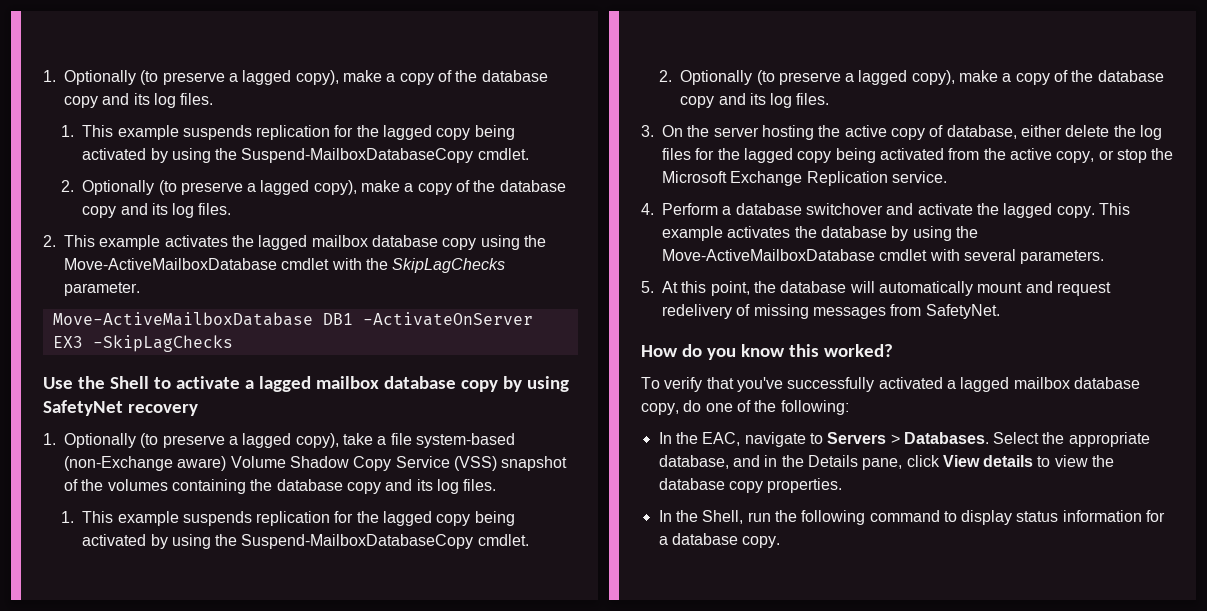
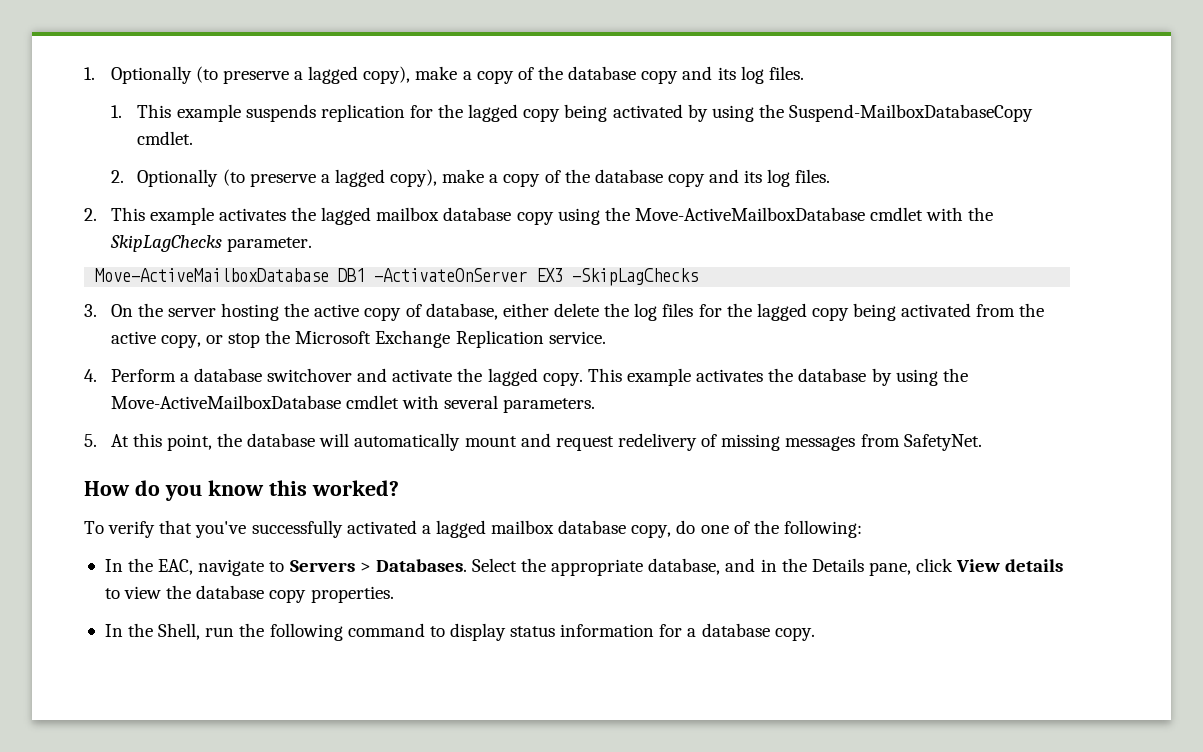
[43,376,569,392] [43,400,198,416] [43,433,515,448] [64,456,568,471] [64,479,497,494] [61,511,515,526] [82,534,529,549] [659,70,1164,85] [680,93,830,108] // Use the Shell to activate a lagged mailbox database copy by using SafetyNet recovery // 1. Optionally (to preserve a lagged copy), take a file system-based (non-Exchange aware) Volume Shadow Copy Service (VSS) snapshot of the volumes containing the database copy and its log files. // 1. This example suspends replication for the lagged copy being activated by using the Suspend-MailboxDatabaseCopy cmdlet. // 2. Optionally (to preserve a lagged copy), make a copy of the database copy and its log files. -> (699, 277) none

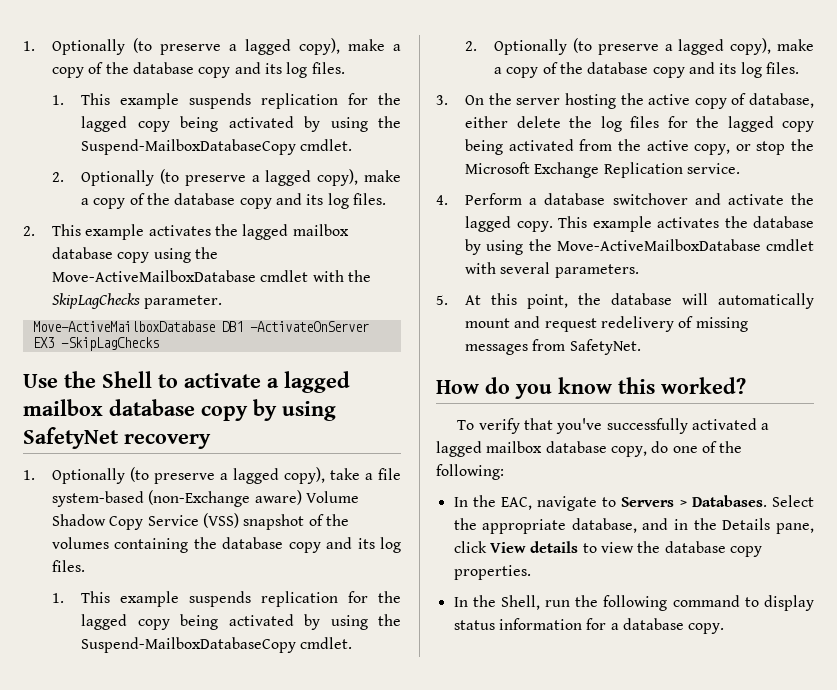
(699, 277) none -> [23,371,350,393] [23,399,336,421] [23,427,211,449] [23,467,402,484] [52,490,359,507] [52,513,349,530] [52,537,401,553] [52,560,86,572] [52,591,402,607] [81,614,401,630] [81,637,353,653] [465,38,814,55] [494,62,799,78] // Use the Shell to activate a lagged mailbox database copy by using SafetyNet recovery // 1. Optionally (to preserve a lagged copy), take a file system-based (non-Exchange aware) Volume Shadow Copy Service (VSS) snapshot of the volumes containing the database copy and its log files. // 1. This example suspends replication for the lagged copy being activated by using the Suspend-MailboxDatabaseCopy cmdlet. // 2. Optionally (to preserve a lagged copy), make a copy of the database copy and its log files.

